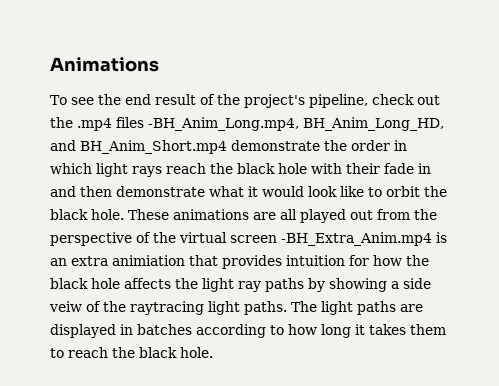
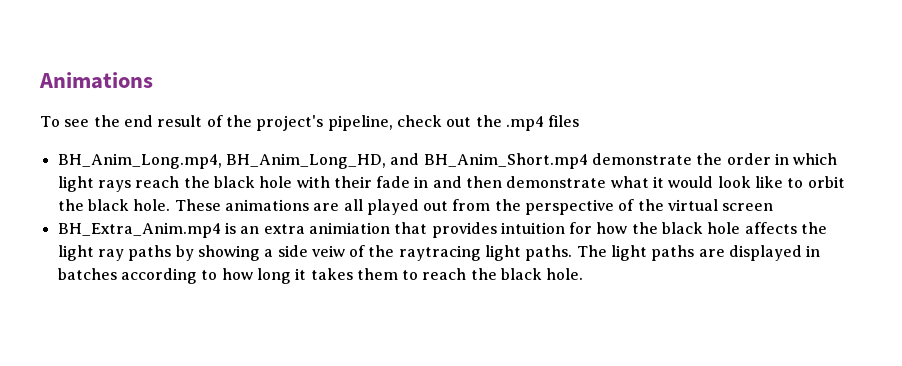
[148,117,299,131] -BH_Anim_Long.mp4, -> [57,153,222,169] // BH_Anim_Long.mp4,
[281,232,432,246] -BH_Extra_Anim.mp4 -> [57,222,221,238] // BH_Extra_Anim.mp4

